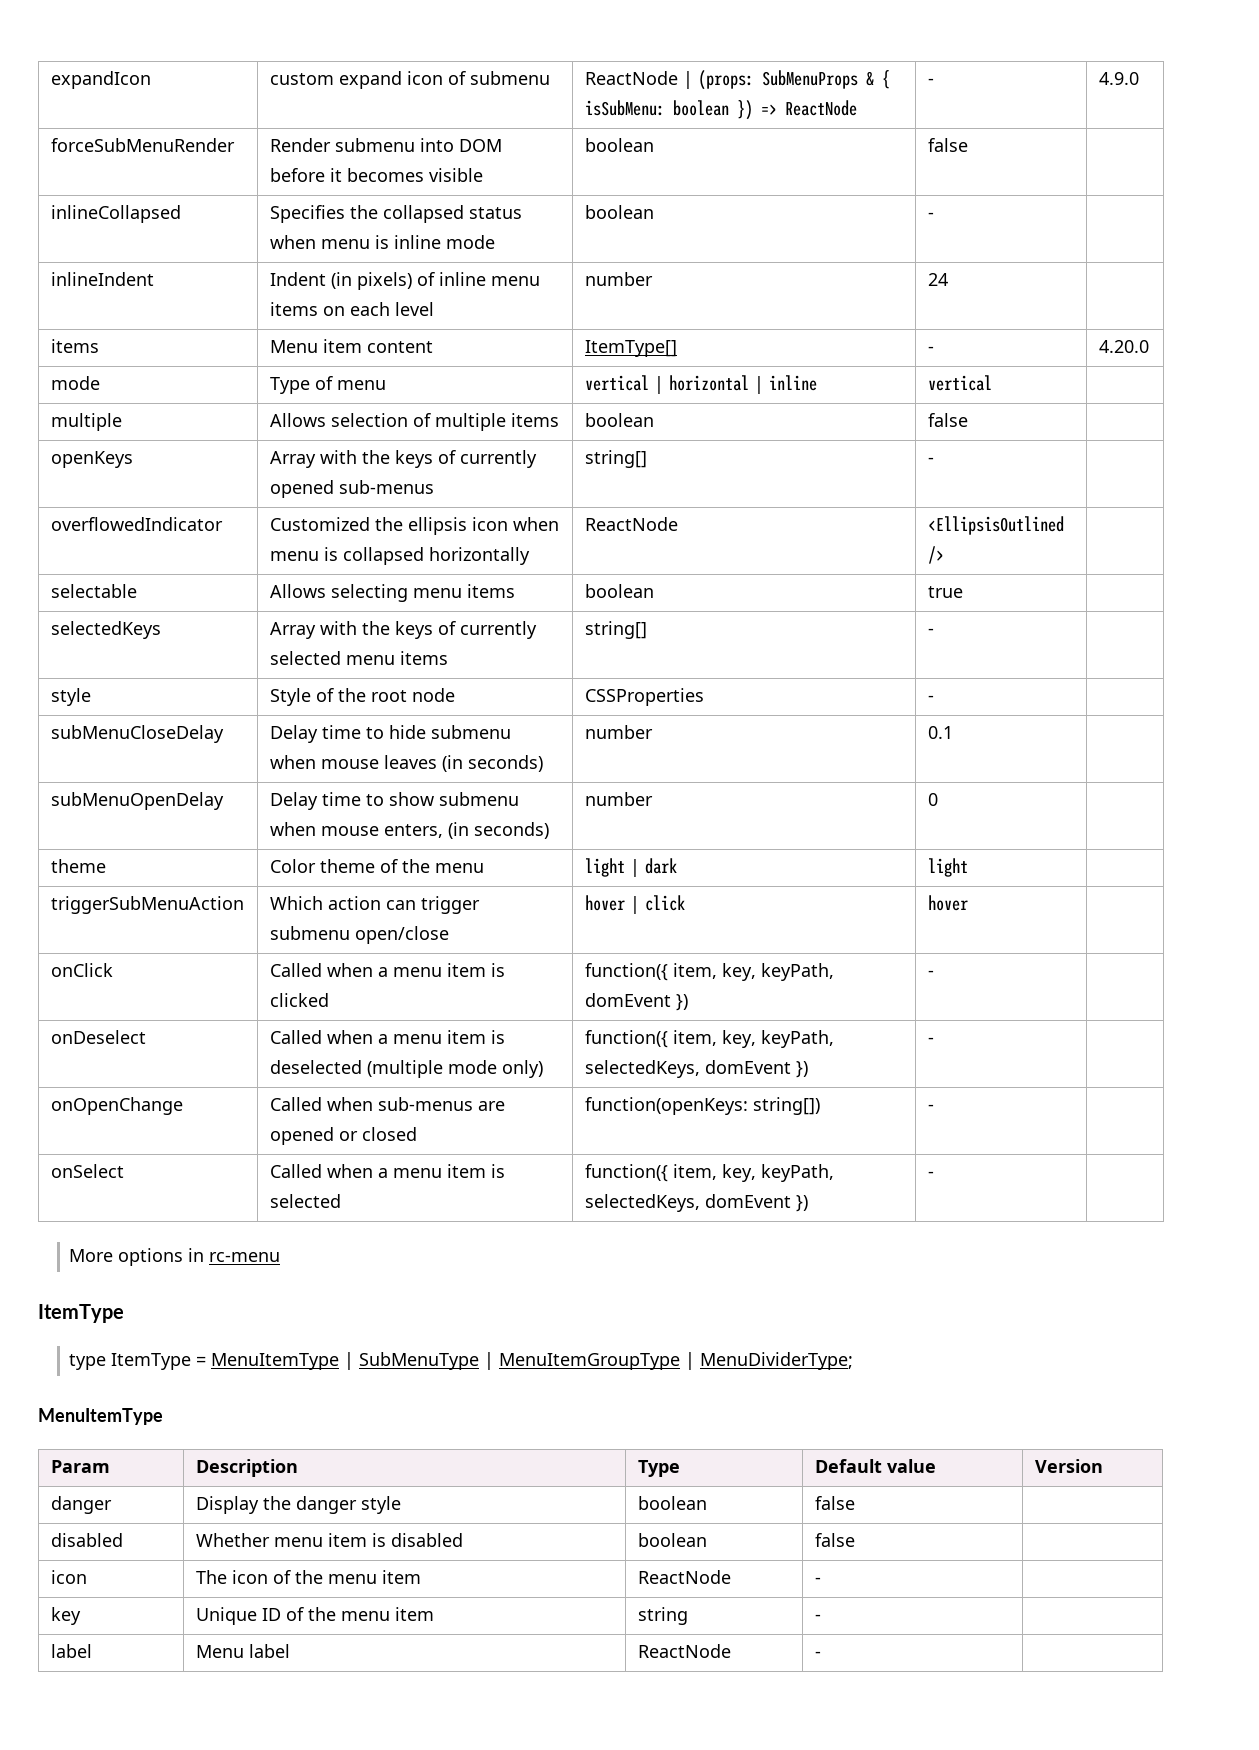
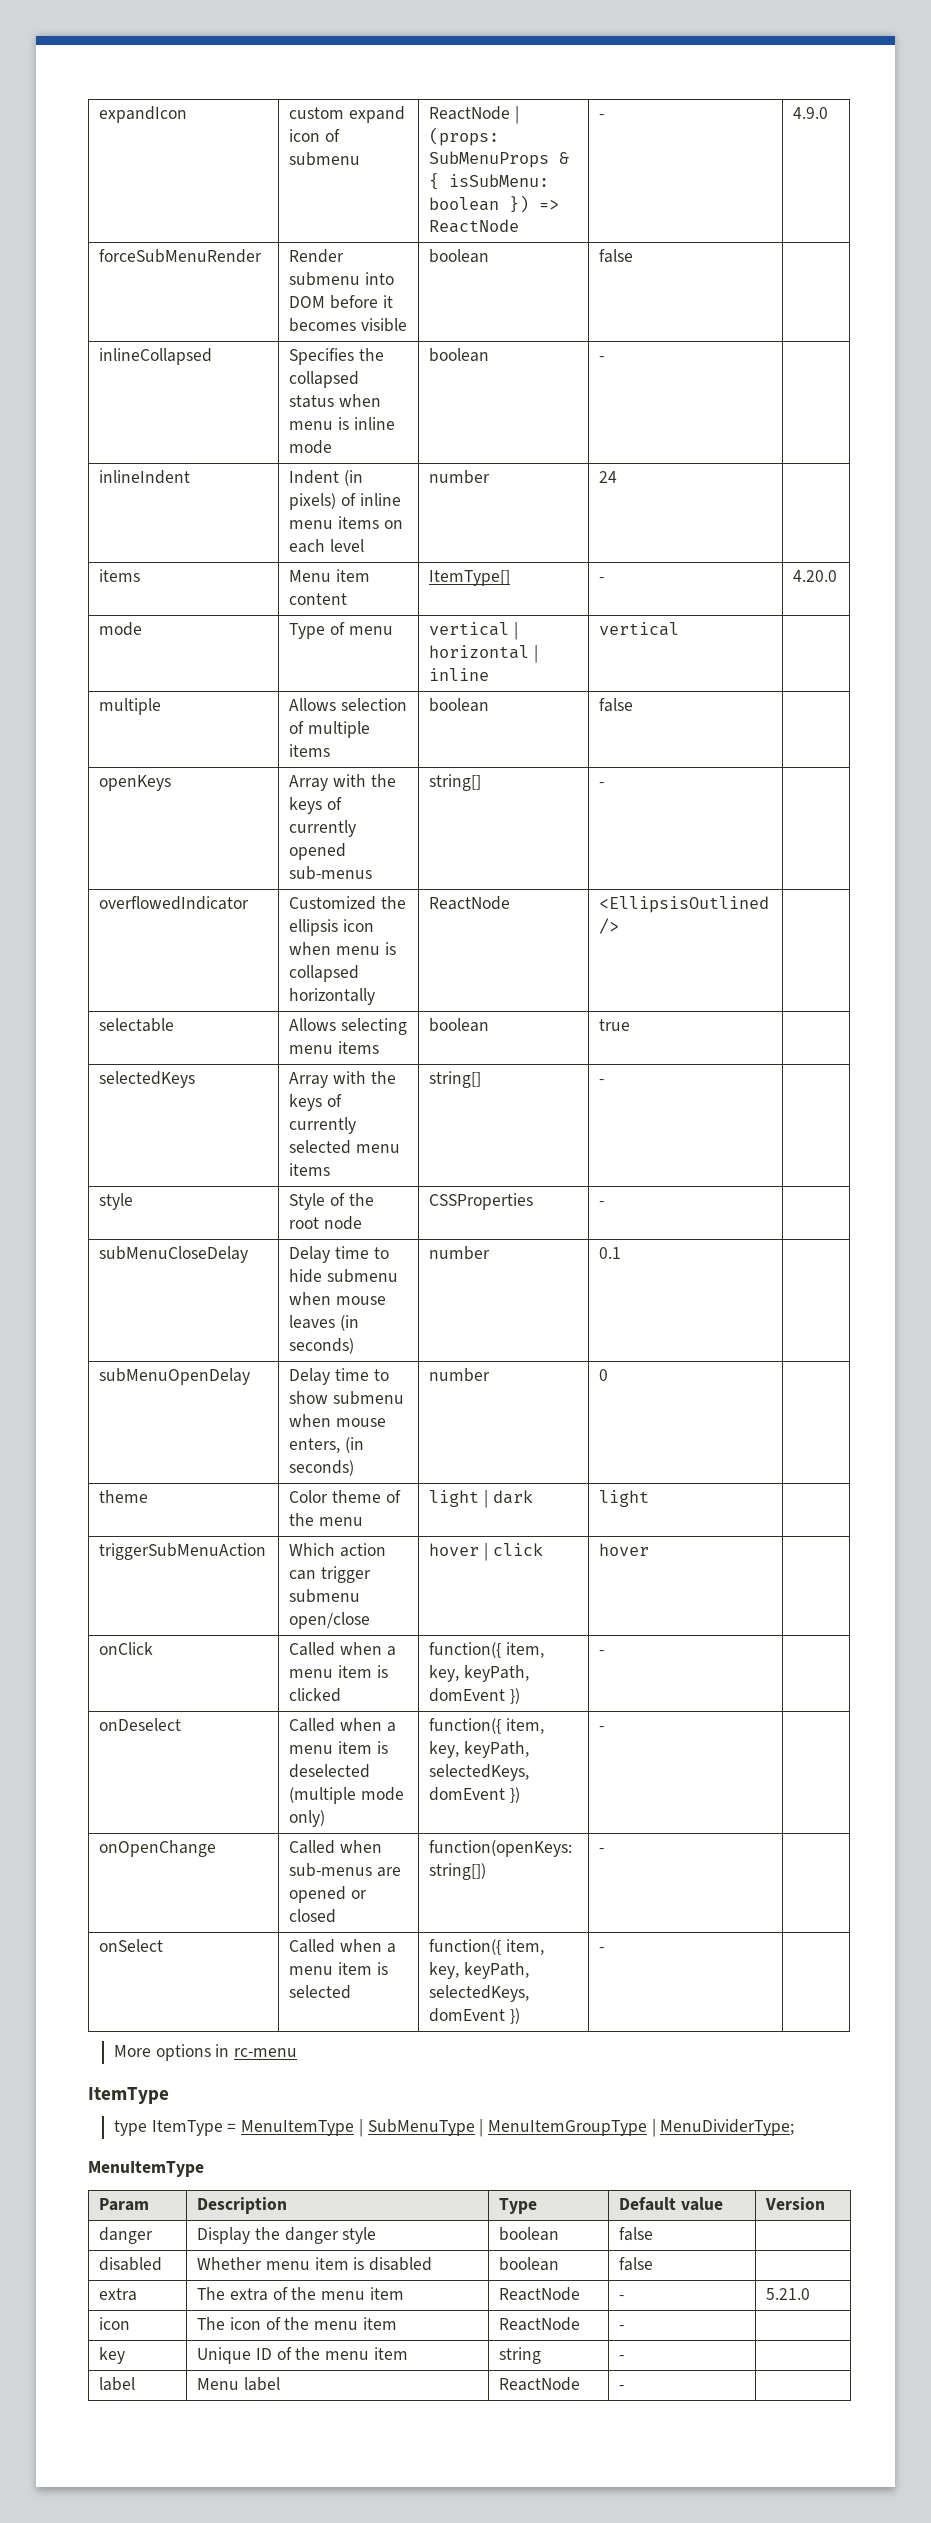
(855, 1540) none -> [99,2288,138,2301] [197,2287,404,2301] [499,2287,581,2301] [619,2295,625,2300] [766,2288,811,2300] // extra | The extra of the menu item | ReactNode | - | 5.21.0

